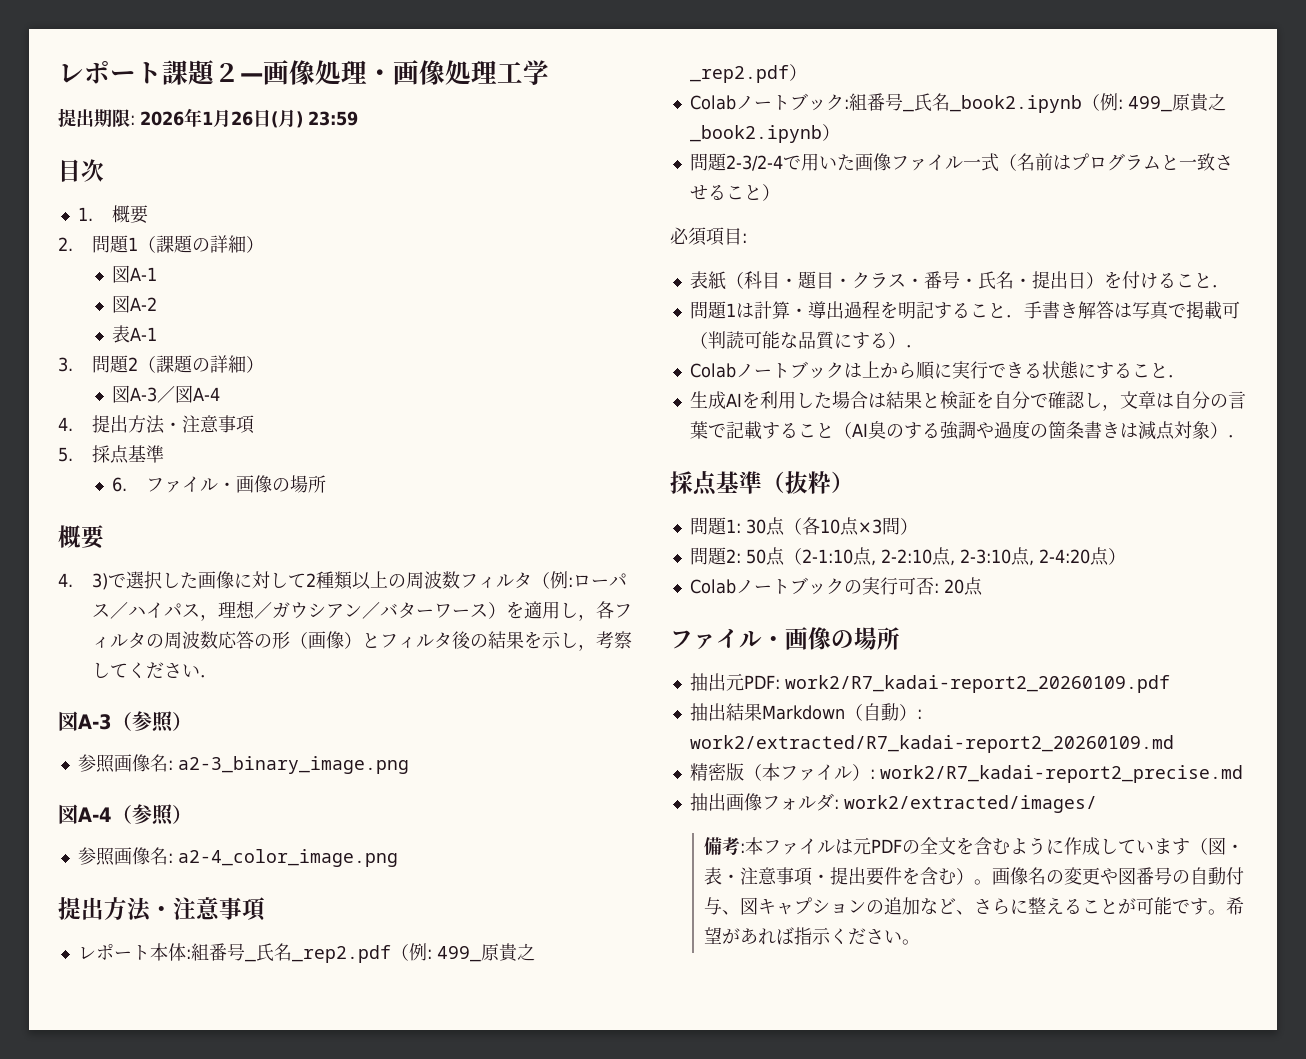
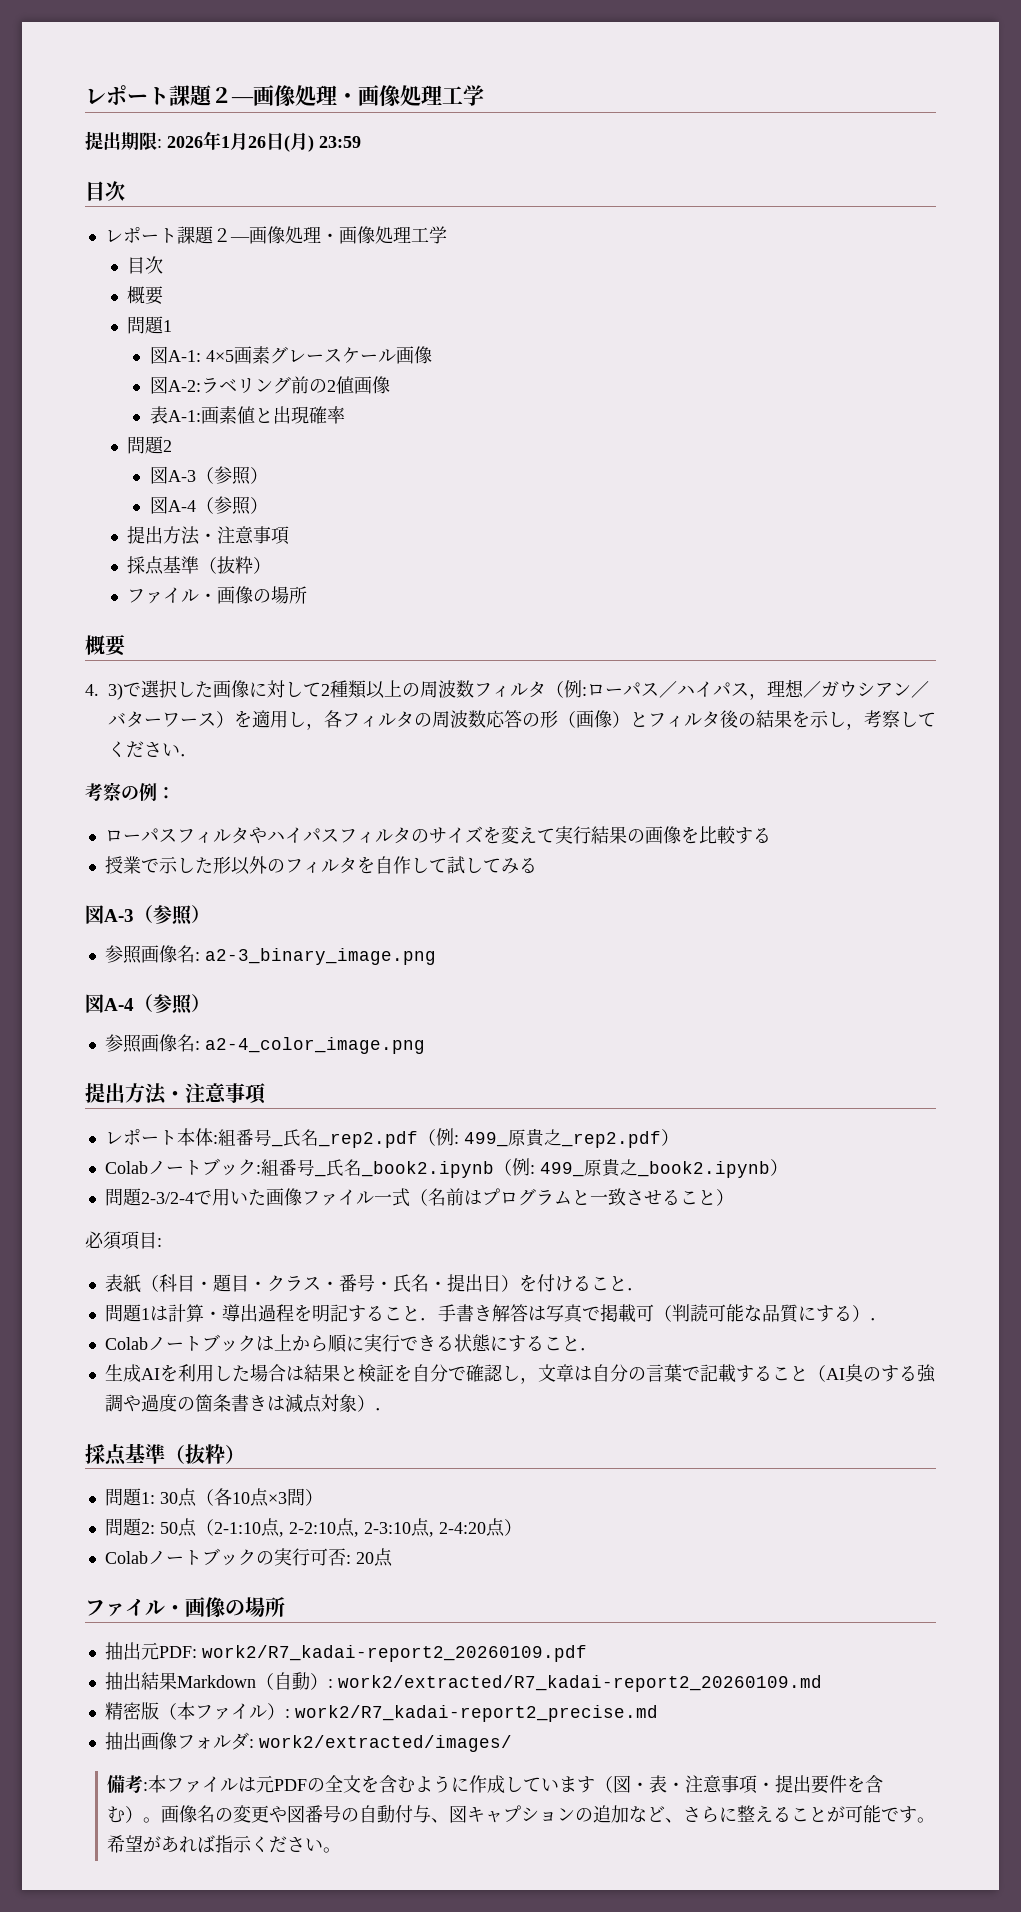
[77,205,149,224] [58,235,265,253] [112,265,158,283] [112,295,158,313] [112,325,158,343] [58,355,265,373] [112,385,221,403] [58,415,255,434] [58,445,165,464] [112,477,128,492] 1.概要 // 2.問題1（課題の詳細） // 図A-1 // 図A-2 // 表A-1 // 3.問題2（課題の詳細） // 図A-3／図A-4 // 4.提出方法・注意事項 // 5.採点基準 // 6. -> [104,226,447,244] [127,256,164,274] [127,286,164,305] [127,316,173,334] [149,346,432,364] [149,376,390,394] [149,406,345,424] [127,436,173,454] [149,466,268,485] [149,496,268,515] [127,526,290,545] [127,556,272,575] レポート課題２—画像処理・画像処理工学 // 目次 // 概要 // 問題1 // 図A-1: 4×5画素グレースケール画像 // 図A-2:ラベリング前の2値画像 // 表A-1:画素値と出現確率 // 問題2 // 図A-3（参照） // 図A-4（参照） // 提出方法・注意事項 // 採点基準（抜粋） //
(219, 676) none -> [85,782,175,802] [104,826,771,844] [104,856,537,875] // 考察の例： // ローパスフィルタやハイパスフィルタのサイズを変えて実行結果の画像を比較する // 授業で示した形以外のフィルタを自作して試してみる

